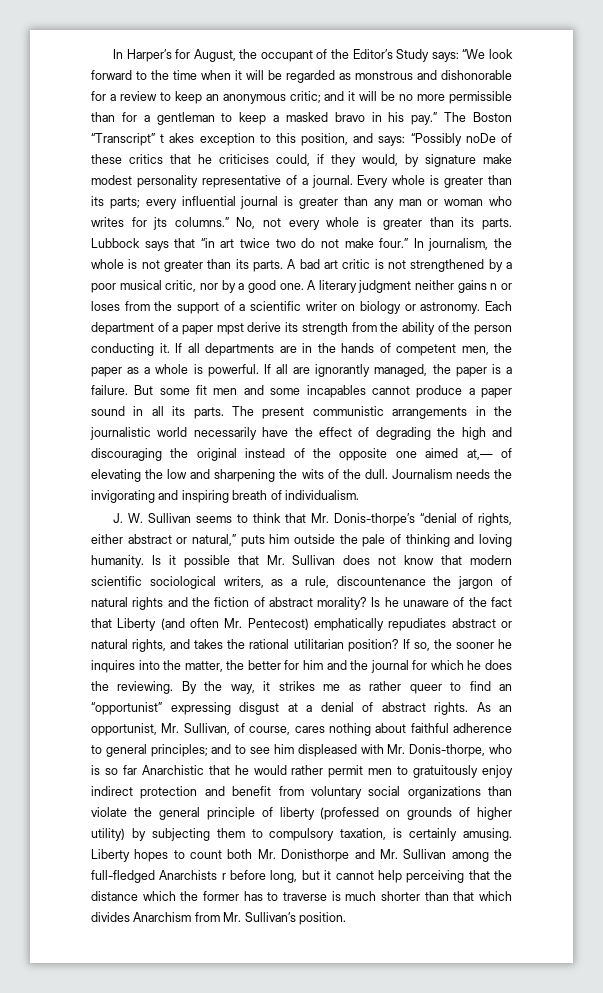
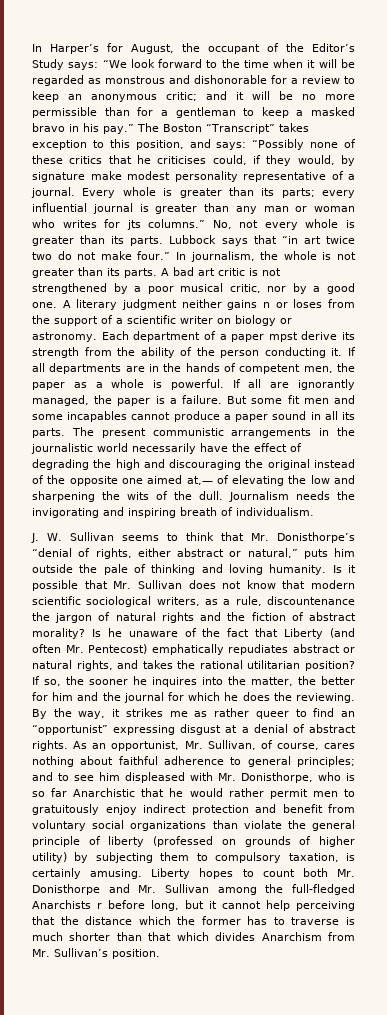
[160,133,195,143] t akes -> [278,123,309,132] takes
[410,133,496,146] “Possibly noDe -> [252,139,339,150] “Possibly none
[333,513,415,526] Donis-thorpe’s -> [277,532,355,543] Donisthorpe’s
[409,744,486,757] Donis-thorpe, -> [241,772,313,783] Donisthorpe,

